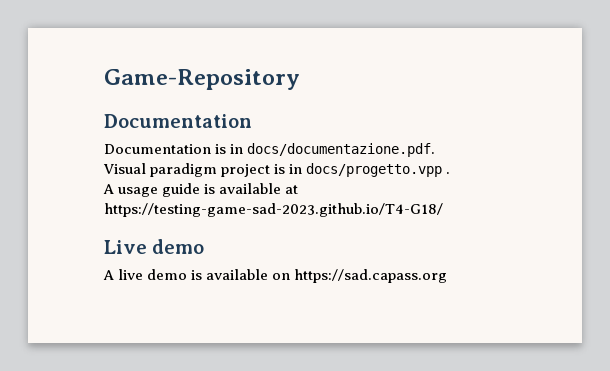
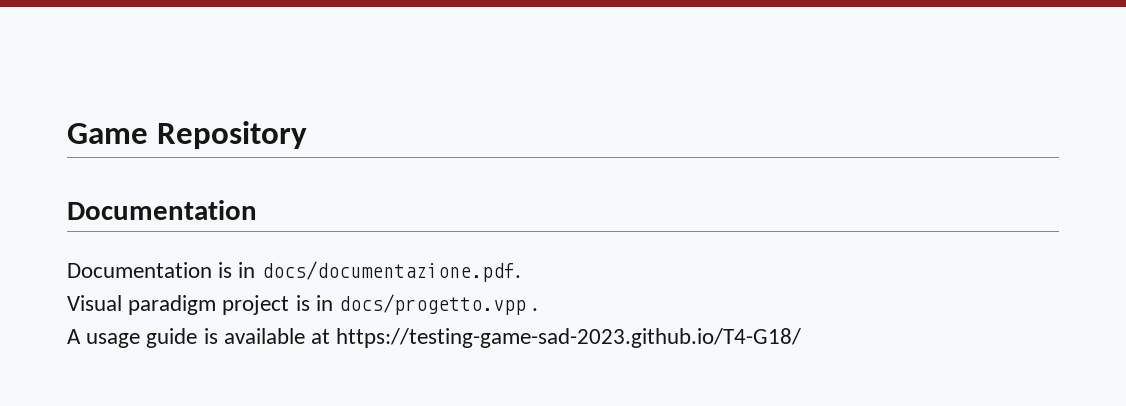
[104,69,300,90] Game-Repository -> [67,121,307,149] Game Repository
[104,239,205,254] [103,269,448,283] // Live demo // A live demo is available on https://sad.capass.org -> (802, 338) none

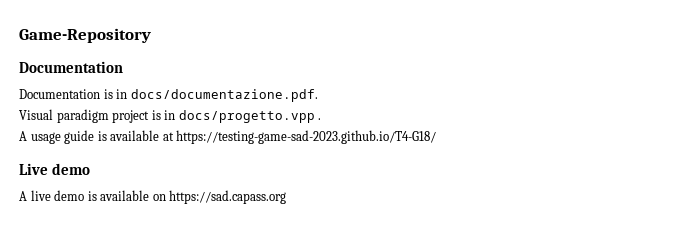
[67,121,307,149] Game Repository -> [19,28,151,43] Game-Repository
(802, 338) none -> [19,163,91,175] [19,190,287,204] // Live demo // A live demo is available on https://sad.capass.org

